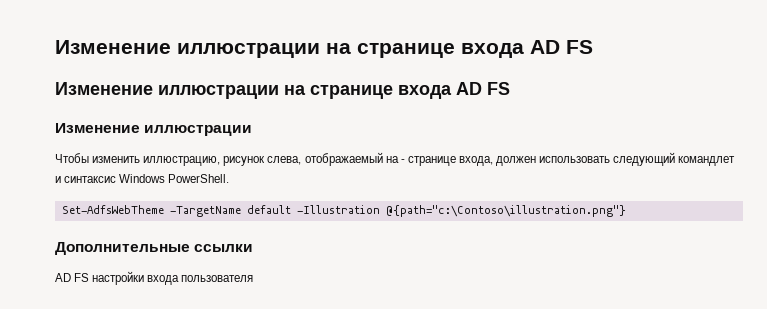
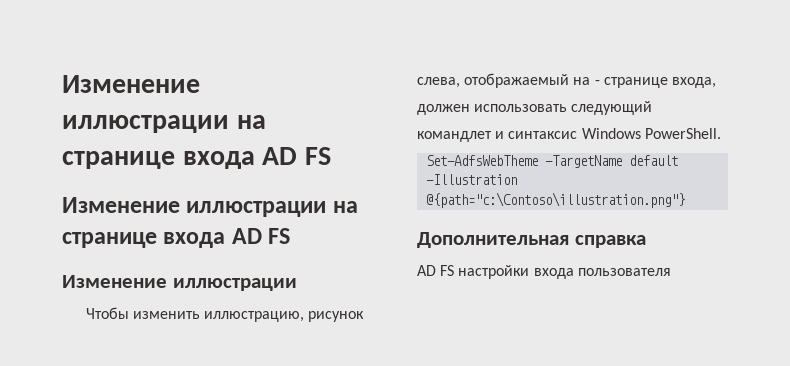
[55,242,254,255] Дополнительные ссылки -> [417,232,646,248] Дополнительная справка

